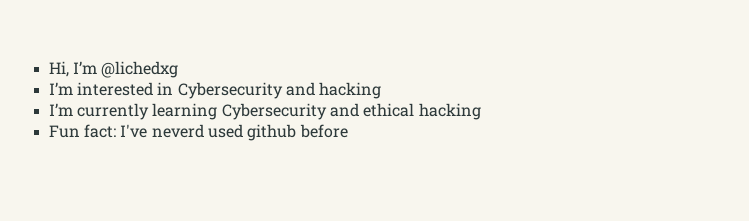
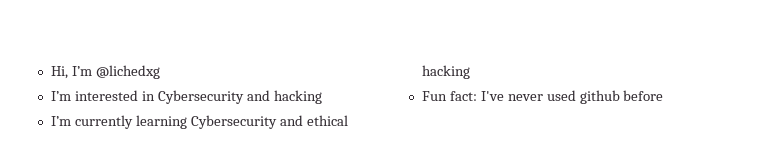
[151,124,204,138] neverd -> [507,94,543,101] never

